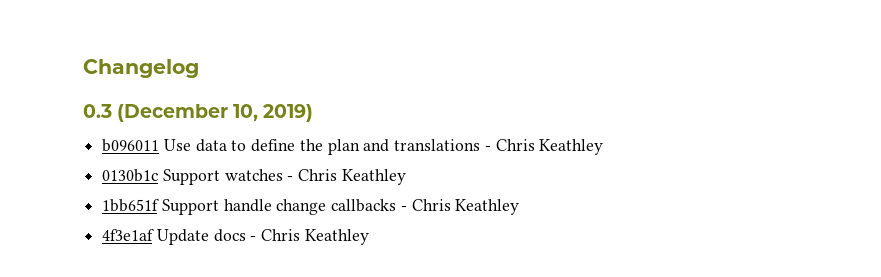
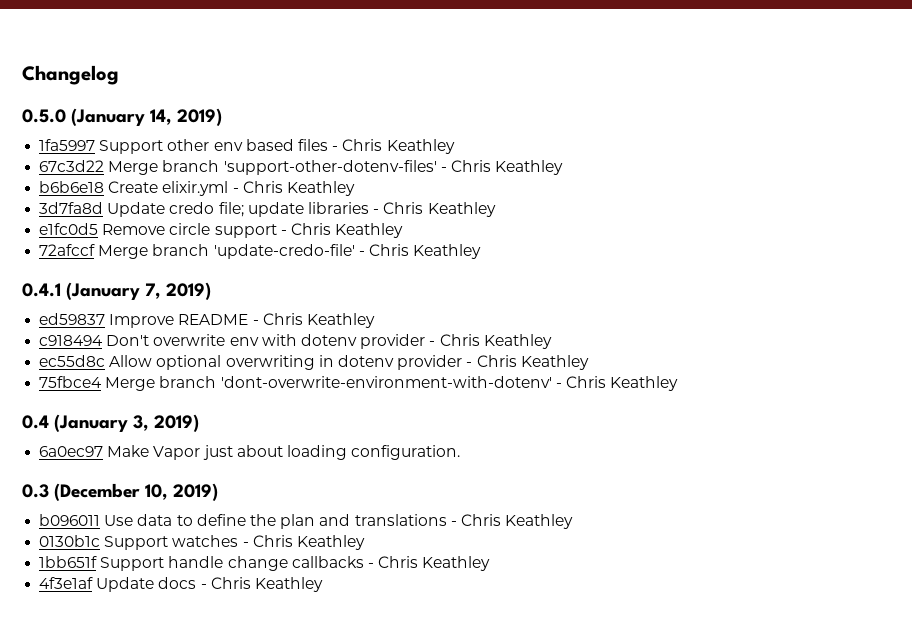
(199, 68) none -> [22,108,223,126] [39,139,455,154] [39,160,564,175] [39,181,355,196] [39,202,496,217] [39,223,404,238] [39,244,482,259] [22,282,212,300] [39,313,375,328] [39,334,552,349] [39,355,589,370] [39,376,679,391] [22,414,200,432] [39,445,461,460] // 0.5.0 (January 14, 2019) // 1fa5997 Support other env based files - Chris Keathley // 67c3d22 Merge branch 'support-other-dotenv-files' - Chris Keathley // b6b6e18 Create elixir.yml - Chris Keathley // 3d7fa8d Update credo file; update libraries - Chris Keathley // e1fc0d5 Remove circle support - Chris Keathley // 72afccf Merge branch 'update-credo-file' - Chris Keathley // 0.4.1 (January 7, 2019) // ed59837 Improve README - Chris Keathley // c918494 Don't overwrite env with dotenv provider - Chris Keathley // ec55d8c Allow optional overwriting in dotenv provider - Chris Keathley // 75fbce4 Merge branch 'dont-overwrite-environment-with-dotenv' - Chris Keathley // 0.4 (January 3, 2019) // 6a0ec97 Make Vapor just about loading configuration.

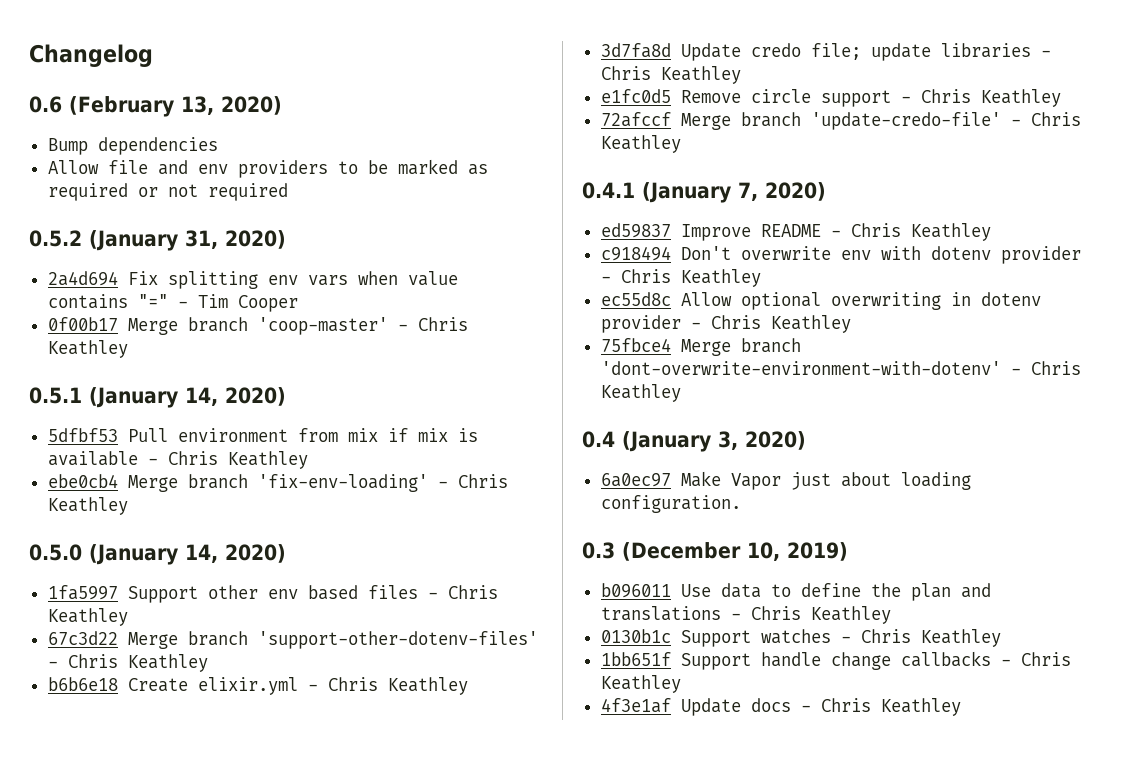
(119, 75) none -> [29,96,282,117] [47,137,218,155] [47,159,488,178] [47,183,288,201] [29,230,286,251] [47,271,458,289] [47,294,298,312] [47,317,468,335] [47,340,128,358] [29,387,286,408] [47,428,478,442] [47,451,308,469] [47,474,508,492] [47,497,128,515] // 0.6 (February 13, 2020) // Bump dependencies // Allow file and env providers to be marked as required or not required // 0.5.2 (January 31, 2020) // 2a4d694 Fix splitting env vars when value contains "=" - Tim Cooper // 0f00b17 Merge branch 'coop-master' - Chris Keathley // 0.5.1 (January 14, 2020) // 5dfbf53 Pull environment from mix if mix is available - Chris Keathley // ebe0cb4 Merge branch 'fix-env-loading' - Chris Keathley
[177,108,223,126] 2019) -> [225,544,286,563] 2020)
[166,282,212,300] 2019) -> [765,182,826,201] 2020)
[154,414,200,432] 2019) -> [745,431,806,450] 2020)

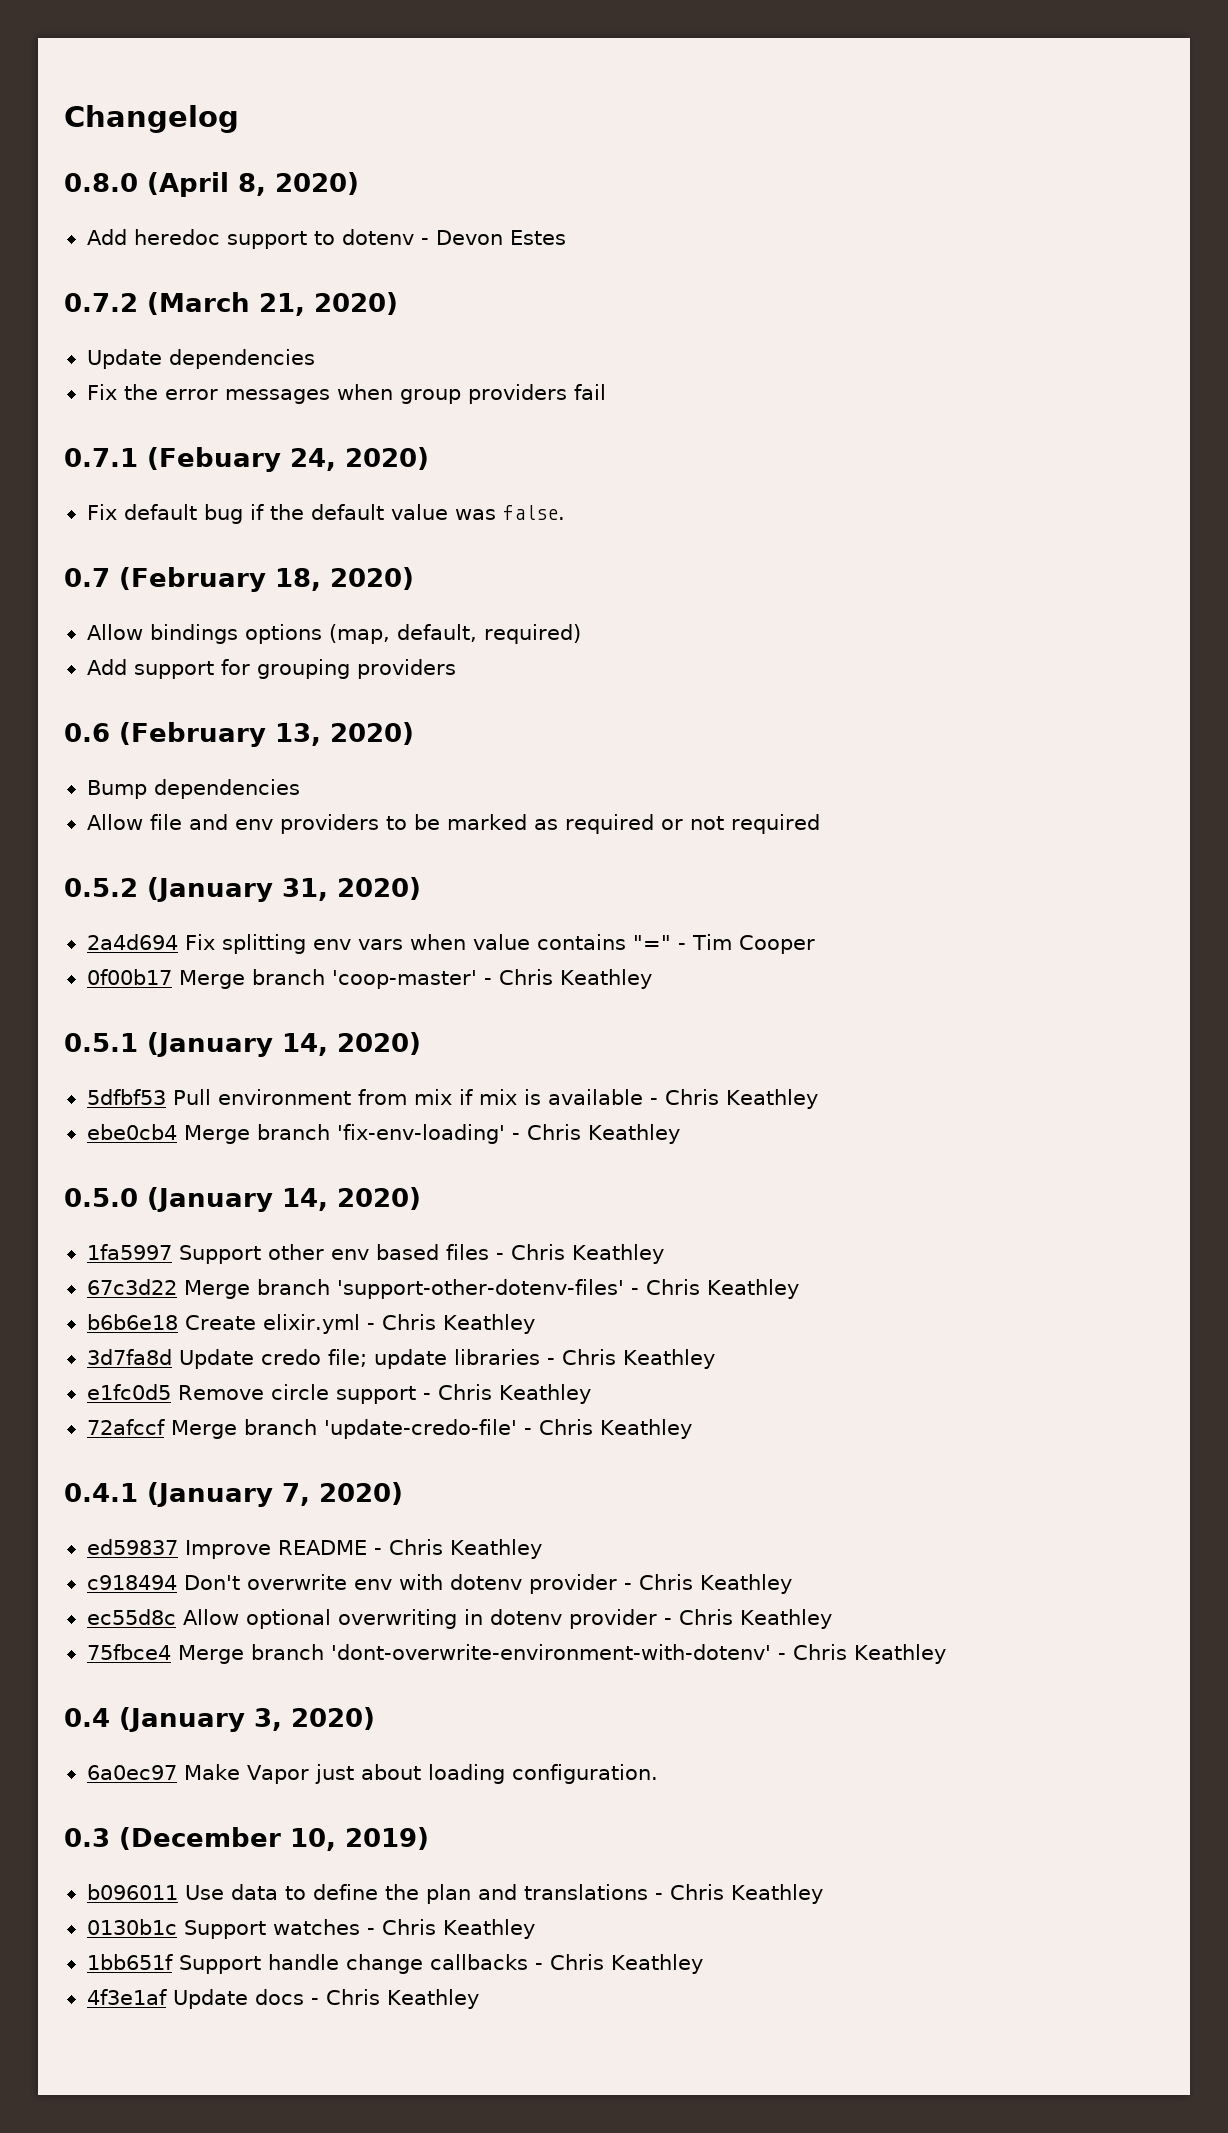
(153, 55) none -> [64,172,359,197] [86,229,566,249] [64,292,398,316] [86,349,315,369] [86,384,606,404] [64,447,429,472] [86,504,565,524] [64,567,414,592] [86,624,581,644] [86,659,456,679] // 0.8.0 (April 8, 2020) // Add heredoc support to dotenv - Devon Estes // 0.7.2 (March 21, 2020) // Update dependencies // Fix the error messages when group providers fail // 0.7.1 (Febuary 24, 2020) // Fix default bug if the default value was false. // 0.7 (February 18, 2020) // Allow bindings options (map, default, required) // Add support for grouping providers

